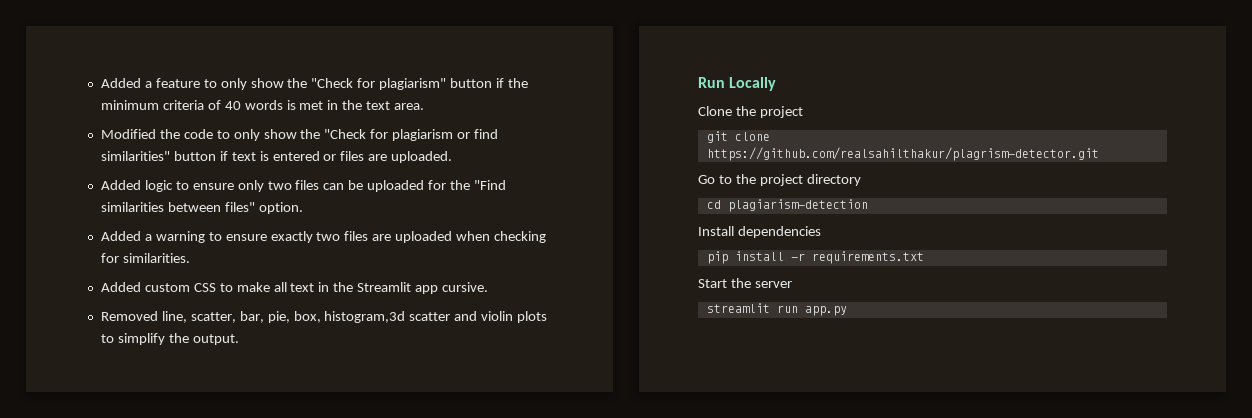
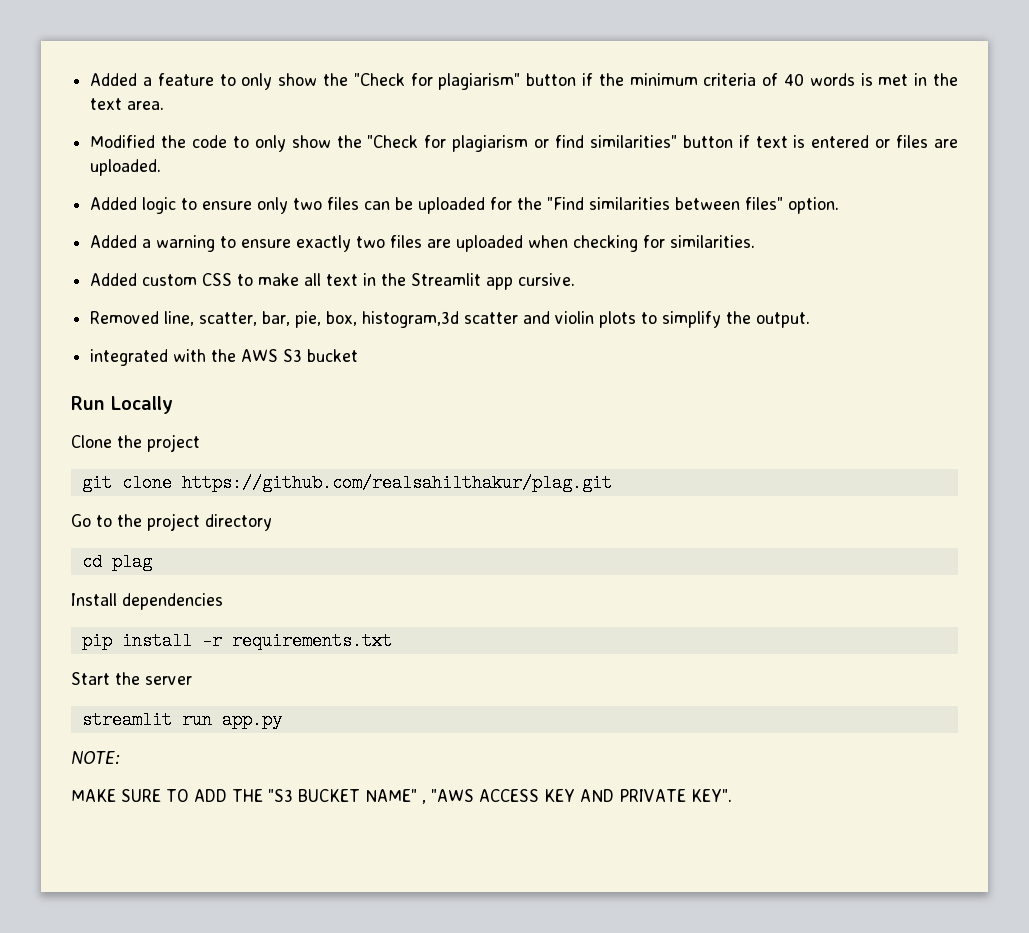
(239, 339) none -> [90,349,359,366] // integrated with the AWS S3 bucket
[706,147,1099,161] https://github.com/realsahilthakur/plagrism-detector.git -> [181,474,612,492] https://github.com/realsahilthakur/plag.git
[727,199,868,212] plagiarism-detection -> [111,553,152,571] plag
(847, 311) none -> [71,751,120,765] [71,789,732,804] // NOTE: // MAKE SURE TO ADD THE "S3 BUCKET NAME" , "AWS ACCESS KEY AND PRIVATE KEY".

